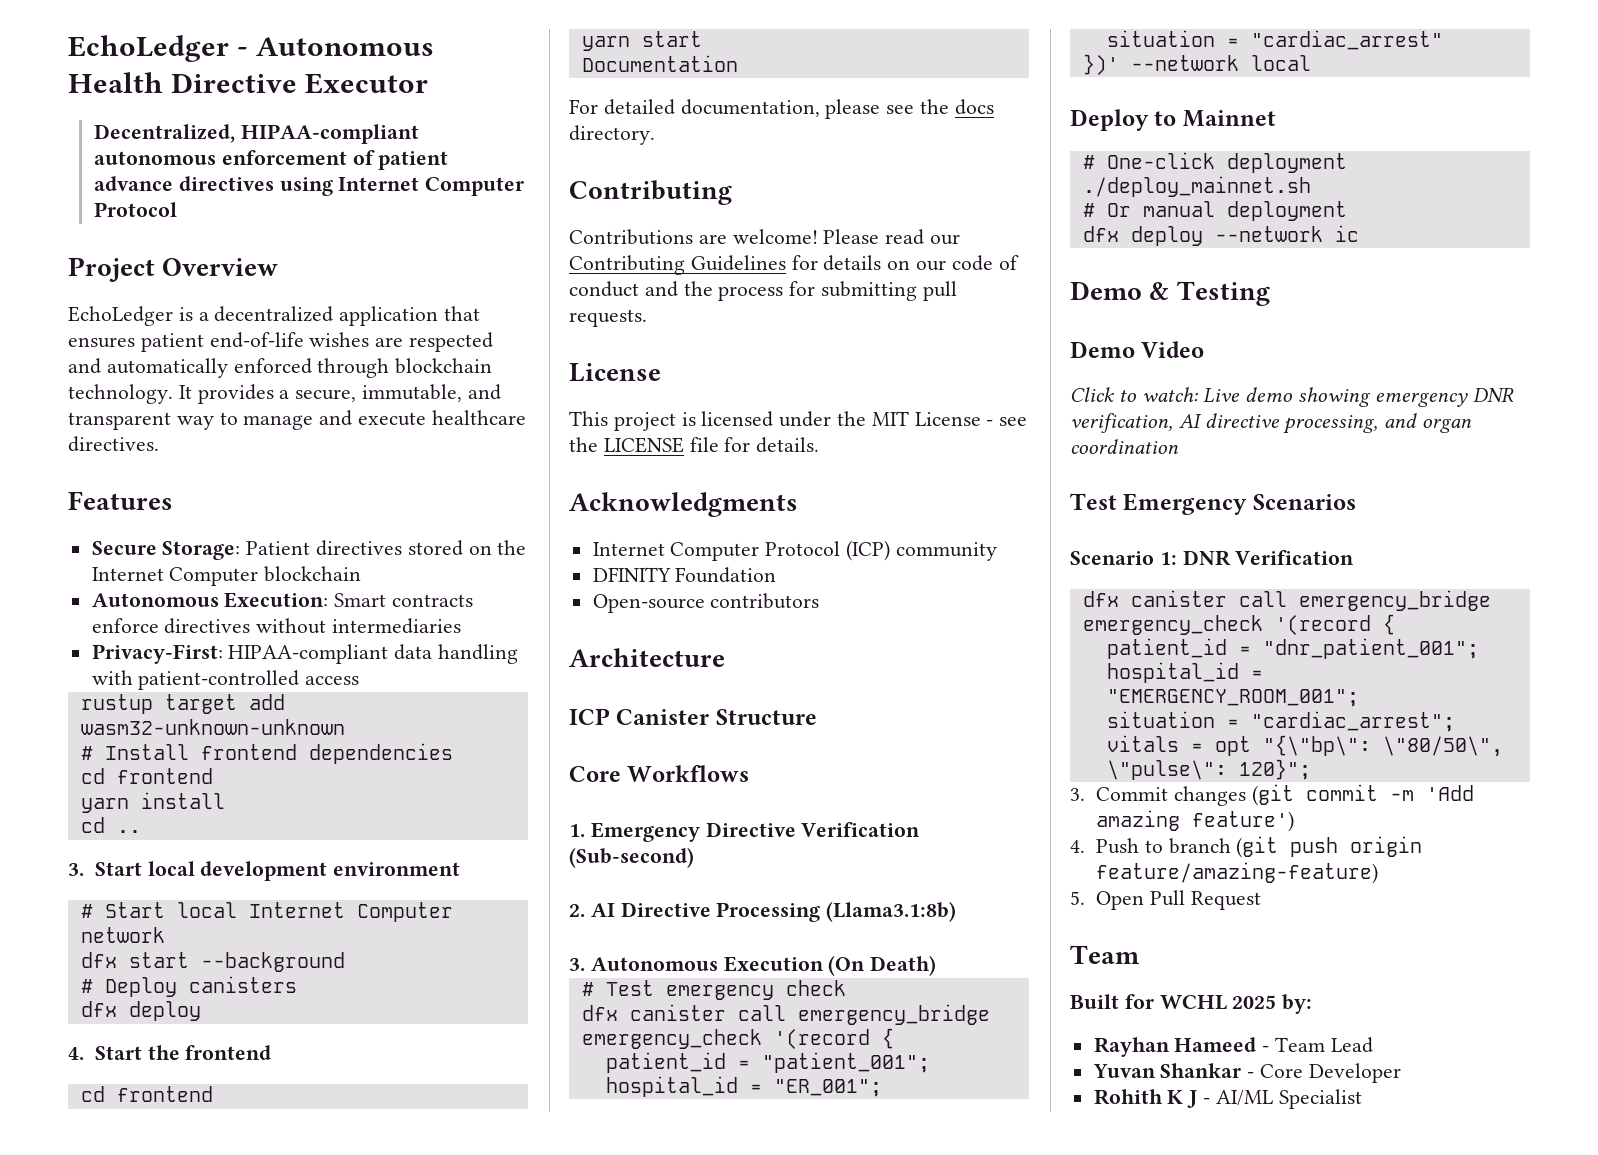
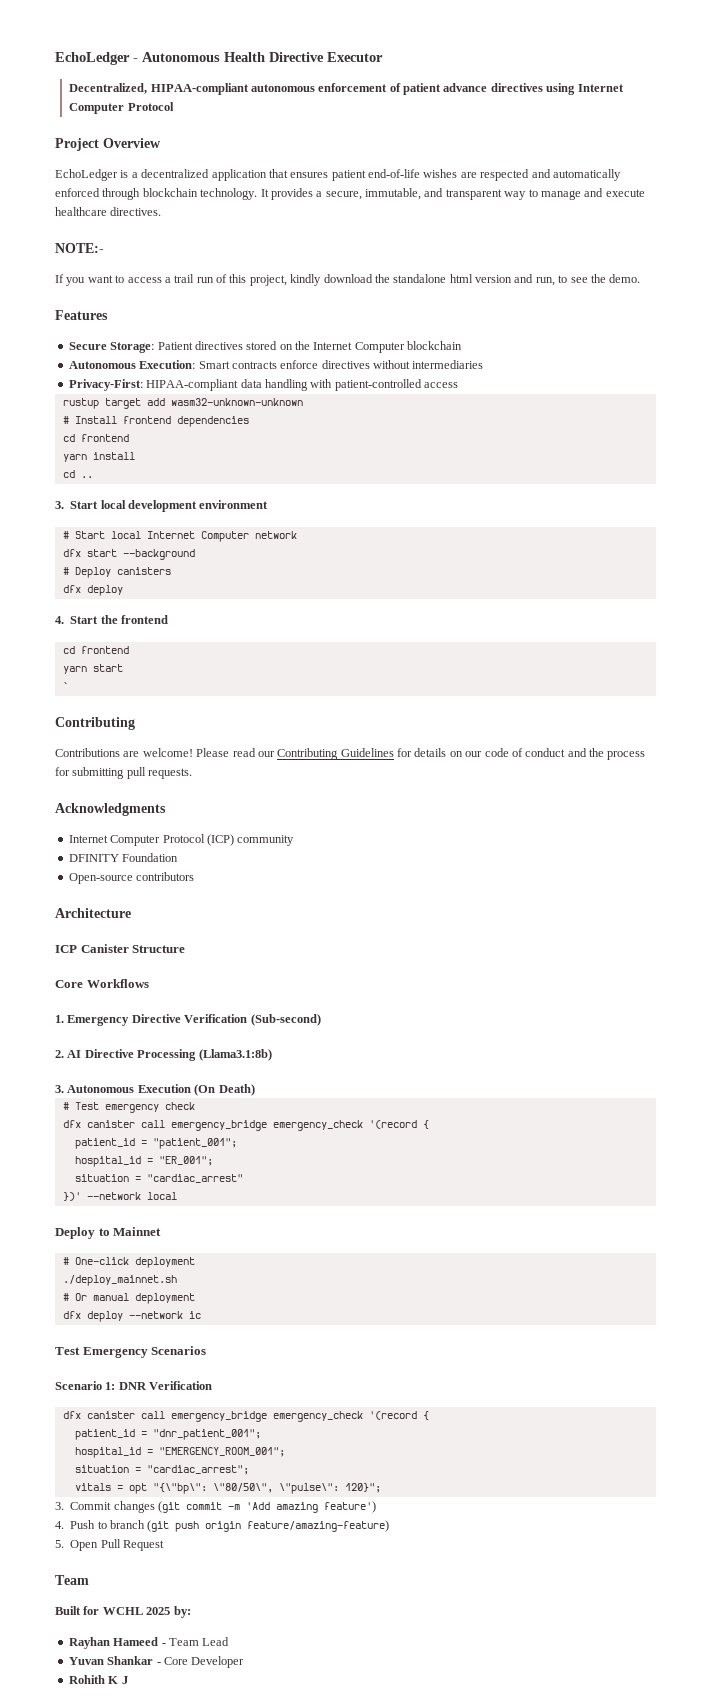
(159, 444) none -> [55,243,104,253] [55,274,641,286] // NOTE:- // If you want to access a trail run of this project, kindly download the standalone html version and run, to see the demo.
[581,55,738,72] [569,99,994,119] [569,125,655,145] Documentation // For detailed documentation, please see the docs directory. -> [62,682,69,690] `
[569,363,661,382] [569,411,1028,431] [569,437,820,453] // License // This project is licensed under the MIT License - see the LICENSE file for details. -> (193, 773) none
[1070,281,1270,306] [1070,341,1205,358] [1070,387,1514,407] [1070,413,1473,434] [1070,439,1179,454] // Demo & Testing // Demo Video // Click to watch: Live demo showing emergency DNR verification, AI directive processing, and organ coordination -> (201, 1315) none
[1203,1089,1362,1109] - AI/ML Specialist -> (128, 1680) none

